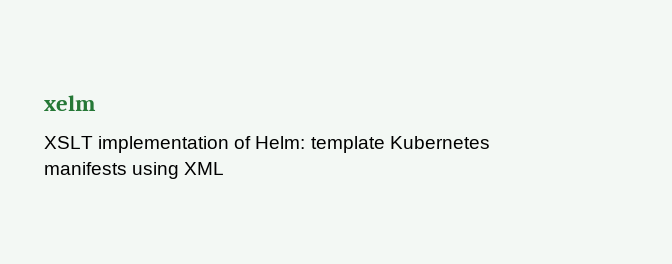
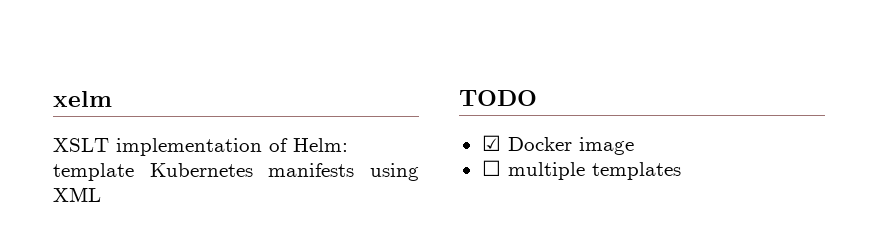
(225, 168) none -> [459,90,537,106] [481,135,634,155] [481,160,681,180] // TODO // ☑ Docker image // ☐ multiple templates

